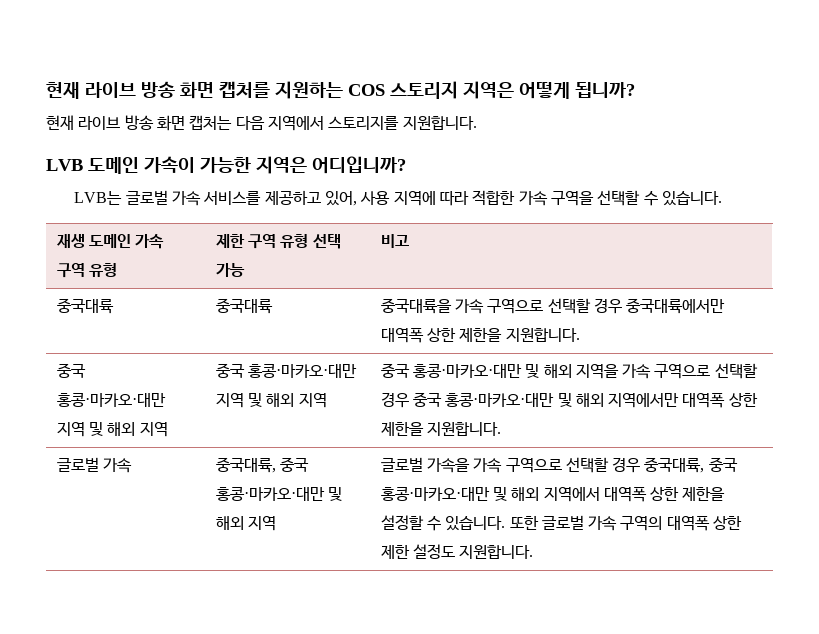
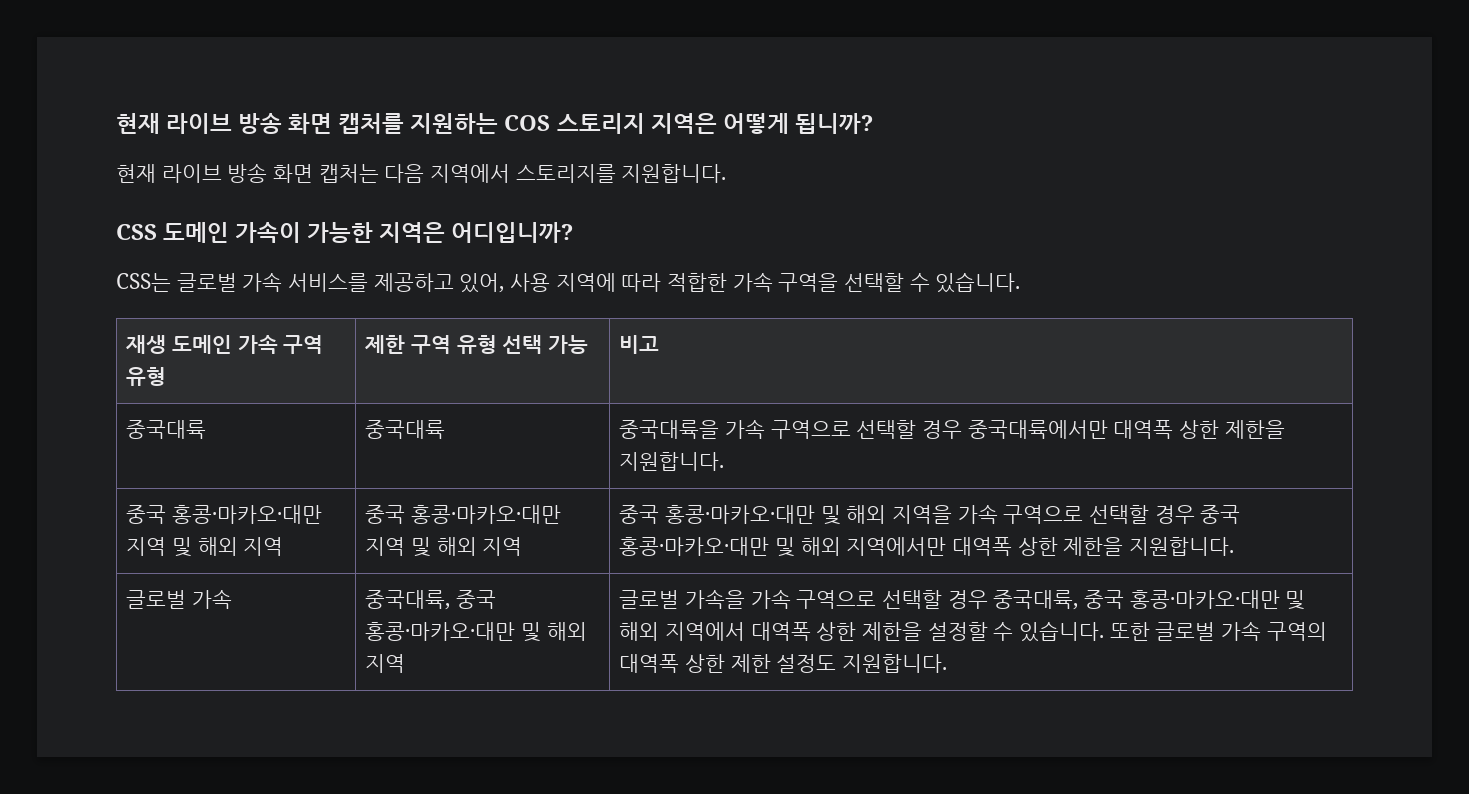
[46,159,83,171] LVB -> [116,224,157,240] CSS
[74,191,123,205] LVB는 -> [116,273,171,292] CSS는

